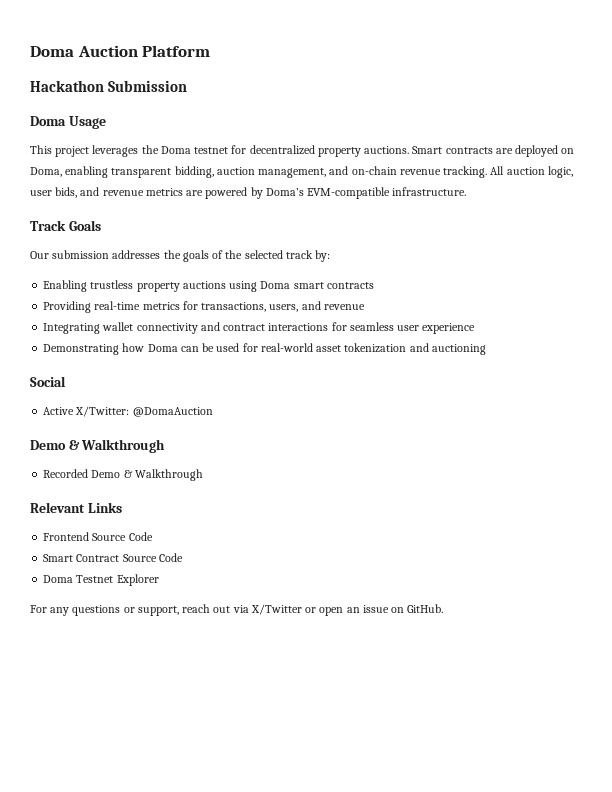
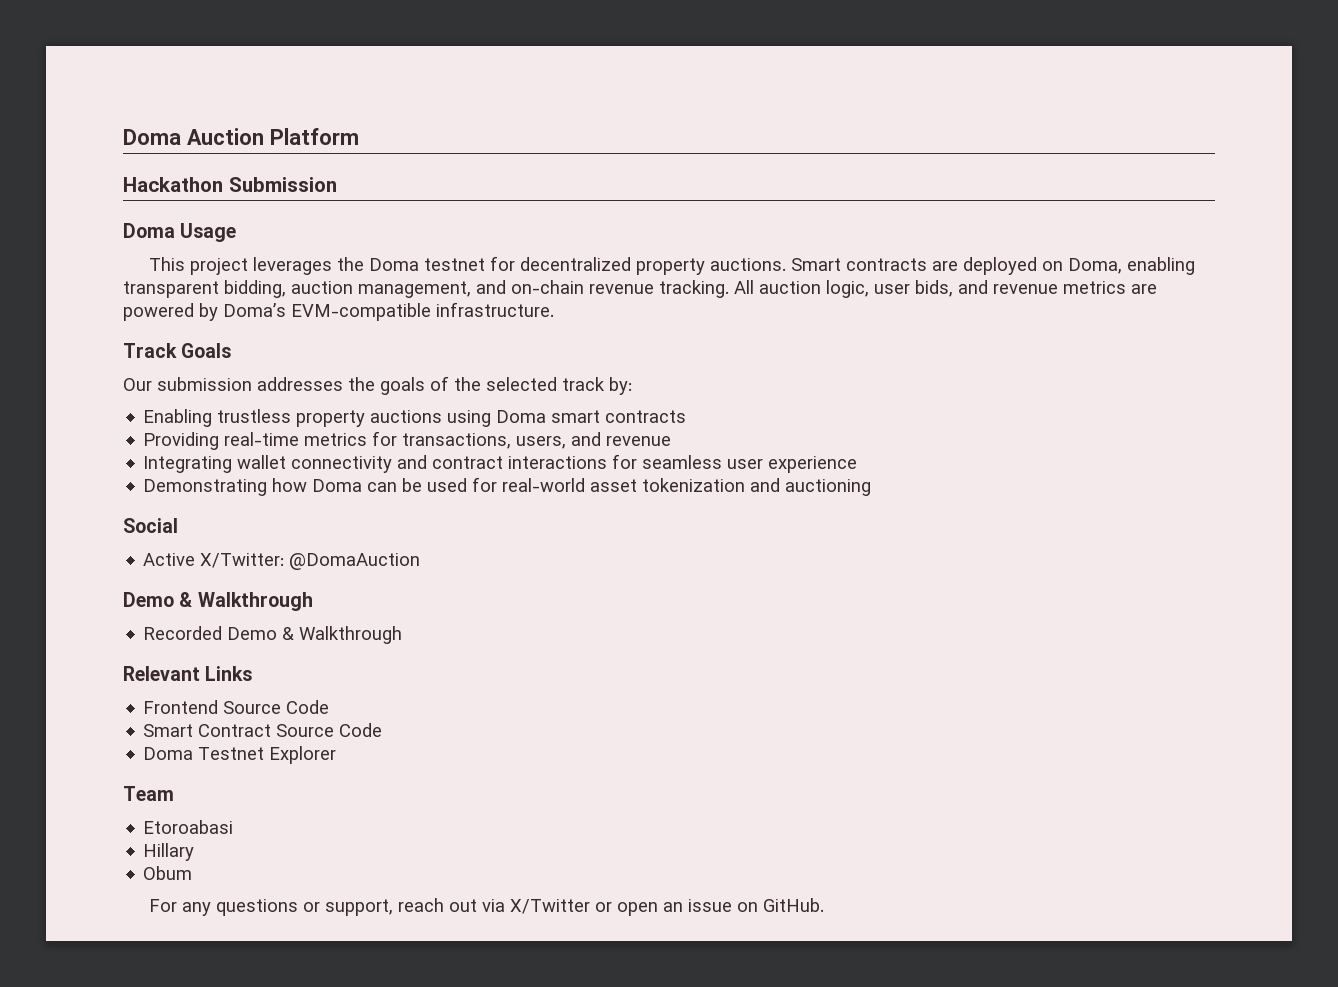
(159, 580) none -> [123,786,174,801] [143,820,234,834] [143,843,195,861] [143,866,193,880] // Team // Etoroabasi // Hillary // Obum

